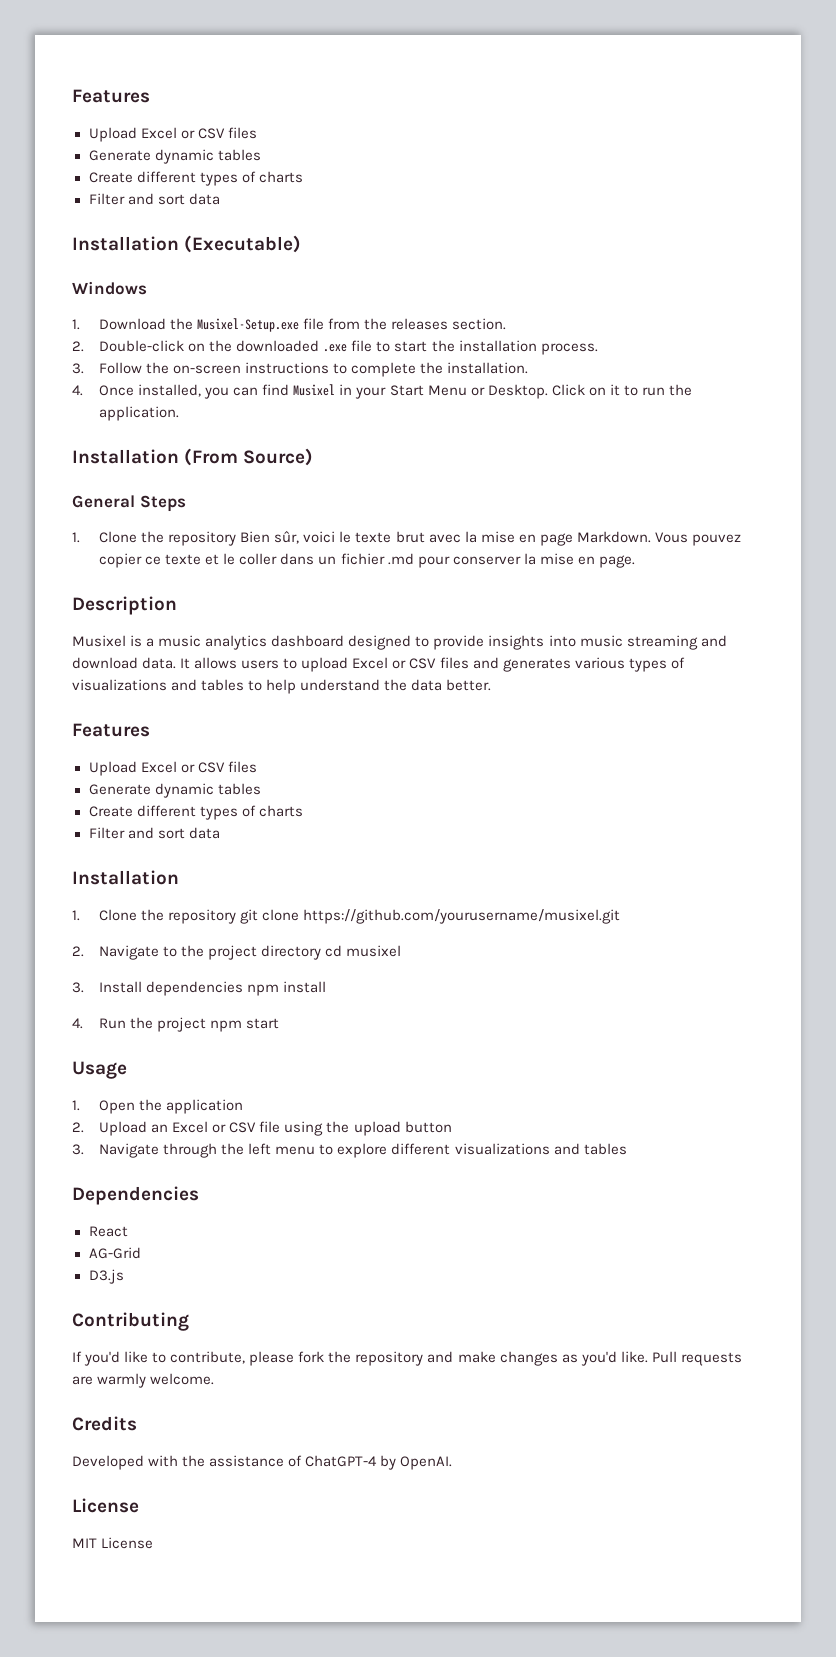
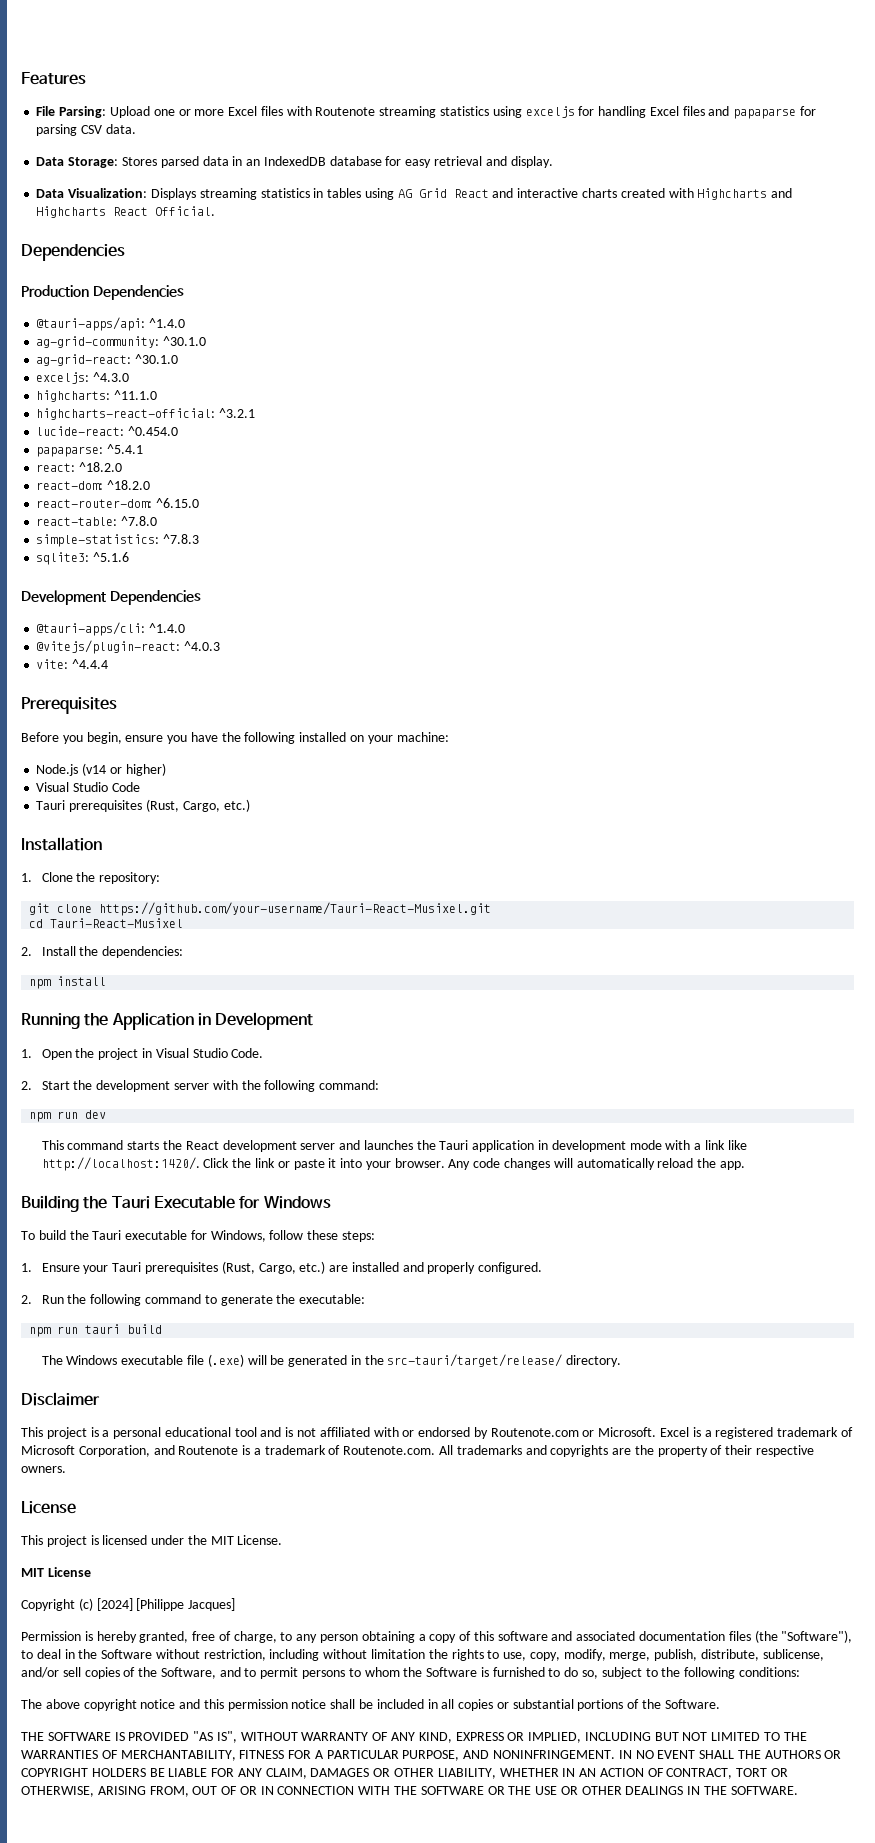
[72,89,150,103] [88,127,257,142] [88,149,261,164] [88,171,303,186] [88,193,220,205] [72,235,302,253] [72,281,147,295] [72,318,507,332] [72,340,598,355] [72,362,529,377] [72,384,692,399] [99,406,180,421] [72,448,314,466] [72,495,186,512] [72,531,741,546] [99,553,635,568] [72,596,177,615] [72,635,727,650] [72,657,685,672] [72,679,492,694] [72,723,150,737] [88,761,257,776] [88,783,261,798] [88,805,303,820] [88,827,220,839] Features // Upload Excel or CSV files // Generate dynamic tables // Create different types of charts // Filter and sort data // Installation (Executable) // Windows // 1. Download the Musixel-Setup.exe file from the releases section. // 2. Double-click on the downloaded .exe file to start the installation process. // 3. Follow the on-screen instructions to complete the installation. // 4. Once installed, you can find Musixel in your Start Menu or Desktop. Click on it to run the application. // Installation (From Source) // General Steps // 1. Clone the repository Bien sûr, voici le texte brut avec la mise en page Markdown. Vous pouvez copier ce texte et le coller dans un fichier .md pour conserver la mise en page. // Description // Musixel is a music analytics dashboard designed to provide insights into music streaming and download data. It allows users to upload Excel or CSV files and generates various types of visualizations and tables to help understand the data better. // Features // Upload Excel or CSV files // Generate dynamic tables // Create different types of charts // Filter and sort data -> [21,72,86,85] [36,106,816,119] [36,124,136,136] [36,156,553,168] [36,188,793,200] [36,206,216,218] [21,244,125,261] [21,285,184,300] [36,317,186,331] [36,336,207,348] [36,354,179,366] [36,372,130,384] [36,390,158,402] [36,408,256,420] [36,426,179,436] [36,444,144,457] [36,462,123,472] [36,480,151,490] [36,498,200,508] [36,516,158,526] [36,534,200,547] [36,552,130,565] [21,590,201,605] [36,622,186,636] [36,640,221,654] [36,659,109,669] [21,697,117,714] [21,732,449,744] [36,763,166,776] [36,782,140,792] [36,799,250,812] Features // File Parsing: Upload one or more Excel files with Routenote streaming statistics using exceljs for handling Excel files and papaparse for parsing CSV data. // Data Storage: Stores parsed data in an IndexedDB database for easy retrieval and display. // Data Visualization: Displays streaming statistics in tables using AG Grid React and interactive charts created with Highcharts and Highcharts React Official. // Dependencies // Production Dependencies // @tauri-apps/api: ^1.4.0 // ag-grid-community: ^30.1.0 // ag-grid-react: ^30.1.0 // exceljs: ^4.3.0 // highcharts: ^11.1.0 // highcharts-react-official: ^3.2.1 // lucide-react: ^0.454.0 // papaparse: ^5.4.1 // react: ^18.2.0 // react-dom: ^18.2.0 // react-router-dom: ^6.15.0 // react-table: ^7.8.0 // simple-statistics: ^7.8.3 // sqlite3: ^5.1.6 // Development Dependencies // @tauri-apps/cli: ^1.4.0 // @vitejs/plugin-react: ^4.0.3 // vite: ^4.4.4 // Prerequisites // Before you begin, ensure you have the following installed on your machine: // Node.js (v14 or higher) // Visual Studio Code // Tauri prerequisites (Rust, Cargo, etc.)
[168,909,237,924] repository -> [99,872,161,884] repository: //
[303,909,621,924] [72,945,402,960] [72,981,327,996] [72,1017,280,1032] [72,1061,127,1079] [72,1099,244,1114] [72,1121,452,1136] [72,1143,627,1158] [72,1186,199,1205] [88,1226,128,1237] [88,1247,141,1259] [88,1269,124,1284] [72,1312,189,1331] [72,1351,742,1366] [72,1373,215,1388] [72,1416,137,1431] [72,1455,453,1470] [72,1498,139,1513] [72,1537,154,1549] https://github.com/yourusername/musixel.git // 2. Navigate to the project directory cd musixel // 3. Install dependencies npm install // 4. Run the project npm start // Usage // 1. Open the application // 2. Upload an Excel or CSV file using the upload button // 3. Navigate through the left menu to explore different visualizations and tables // Dependencies // React // AG-Grid // D3.js // Contributing // If you'd like to contribute, please fork the repository and make changes as you'd like. Pull requests are warmly welcome. // Credits // Developed with the assistance of ChatGPT-4 by OpenAI. // License // MIT License -> [99,902,492,916] [29,918,184,928] [21,946,184,958] [29,976,107,989] [21,1012,314,1030] [21,1048,264,1060] [21,1080,380,1092] [29,1110,107,1122] [41,1140,747,1152] [41,1157,745,1171] [21,1195,331,1212] [21,1230,376,1242] [21,1261,543,1274] [21,1294,366,1306] [29,1324,163,1337] [41,1354,622,1367] [21,1392,100,1406] [21,1427,853,1439] [21,1445,815,1457] [21,1466,66,1473] [21,1501,76,1514] [21,1535,283,1547] [21,1567,91,1577] [21,1598,236,1611] [21,1630,853,1643] [21,1649,824,1661] [21,1667,800,1679] [21,1699,720,1711] [21,1731,807,1743] [21,1750,842,1761] [21,1768,789,1779] [21,1786,798,1797] https://github.com/your-username/Tauri-React-Musixel.git // cd Tauri-React-Musixel // 2. Install the dependencies: // npm install // Running the Application in Development // 1. Open the project in Visual Studio Code. // 2. Start the development server with the following command: // npm run dev // This command starts the React development server and launches the Tauri application in development mode with a link like http://localhost:1420/. Click the link or paste it into your browser. Any code changes will automatically reload the app. // Building the Tauri Executable for Windows // To build the Tauri executable for Windows, follow these steps: // 1. Ensure your Tauri prerequisites (Rust, Cargo, etc.) are installed and properly configured. // 2. Run the following command to generate the executable: // npm run tauri build // The Windows executable file (.exe) will be generated in the src-tauri/target/release/ directory. // Disclaimer // This project is a personal educational tool and is not affiliated with or endorsed by Routenote.com or Microsoft. Excel is a registered trademark of Microsoft Corporation, and Routenote is a trademark of Routenote.com. All trademarks and copyrights are the property of their respective owners. // License // This project is licensed under the MIT License. // MIT License // Copyright (c) [2024] [Philippe Jacques] // Permission is hereby granted, free of charge, to any person obtaining a copy of this software and associated documentation files (the "Software"), to deal in the Software without restriction, including without limitation the rights to use, copy, modify, merge, publish, distribute, sublicense, and/or sell copies of the Software, and to permit persons to whom the Software is furnished to do so, subject to the following conditions: // The above copyright notice and this permission notice shall be included in all copies or substantial portions of the Software. // THE SOFTWARE IS PROVIDED "AS IS", WITHOUT WARRANTY OF ANY KIND, EXPRESS OR IMPLIED, INCLUDING BUT NOT LIMITED TO THE WARRANTIES OF MERCHANTABILITY, FITNESS FOR A PARTICULAR PURPOSE, AND NONINFRINGEMENT. IN NO EVENT SHALL THE AUTHORS OR COPYRIGHT HOLDERS BE LIABLE FOR ANY CLAIM, DAMAGES OR OTHER LIABILITY, WHETHER IN AN ACTION OF CONTRACT, TORT OR OTHERWISE, ARISING FROM, OUT OF OR IN CONNECTION WITH THE SOFTWARE OR THE USE OR OTHER DEALINGS IN THE SOFTWARE.

